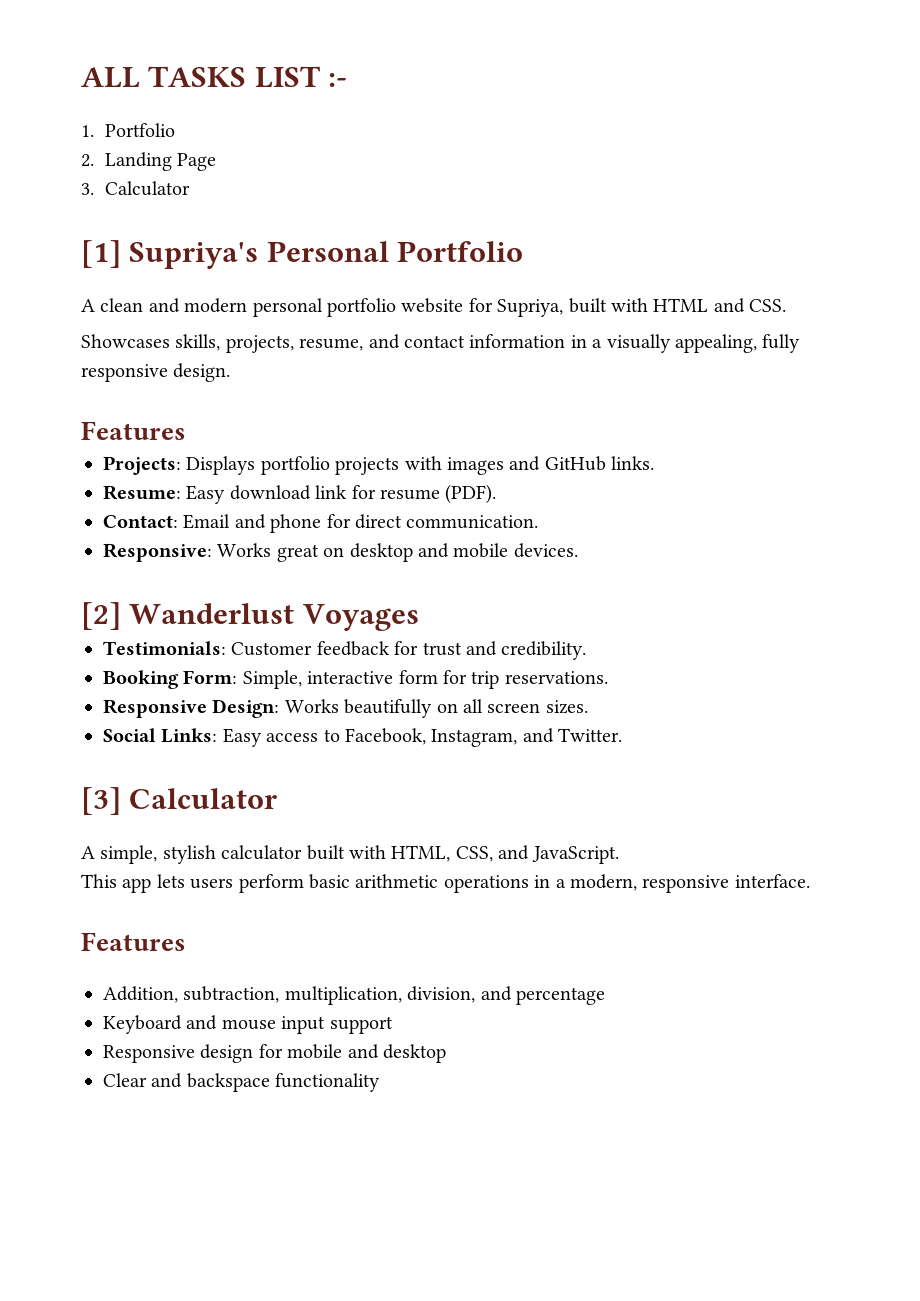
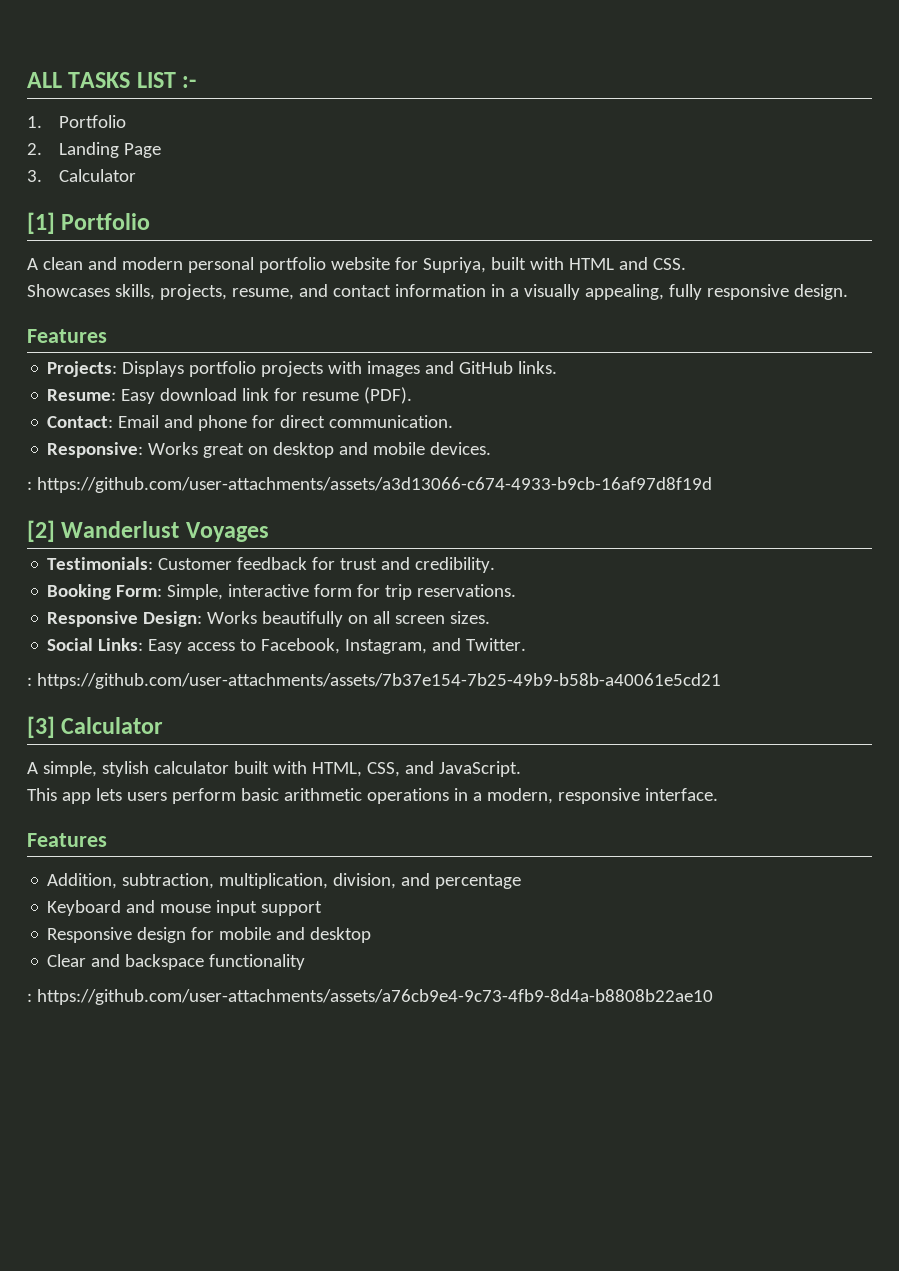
[129,241,389,269] Supriya's Personal -> (55, 223) none
(578, 550) none -> [27,477,712,493] // : https://github.com/user-attachments/assets/a3d13066-c674-4933-b9cb-16af97d8f19d
(623, 735) none -> [27,673,721,689] // : https://github.com/user-attachments/assets/7b37e154-7b25-49b9-b58b-a40061e5cd21
(381, 1082) none -> [27,989,713,1005] // : https://github.com/user-attachments/assets/a76cb9e4-9c73-4fb9-8d4a-b8808b22ae10

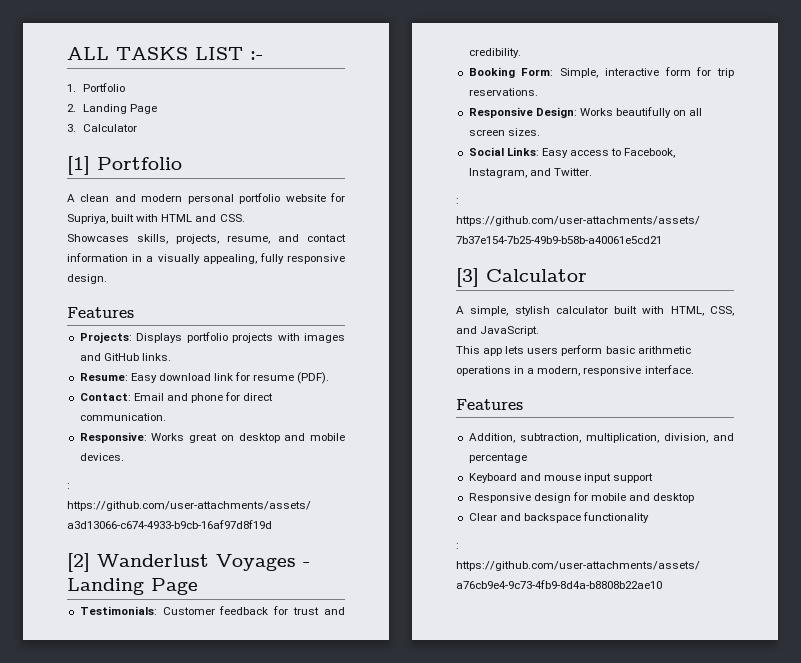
(269, 532) none -> [303,562,310,567] [67,578,198,595] - Landing Page

